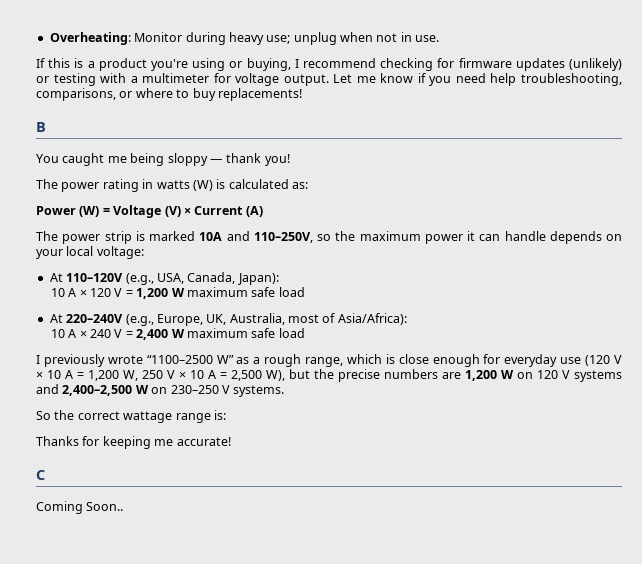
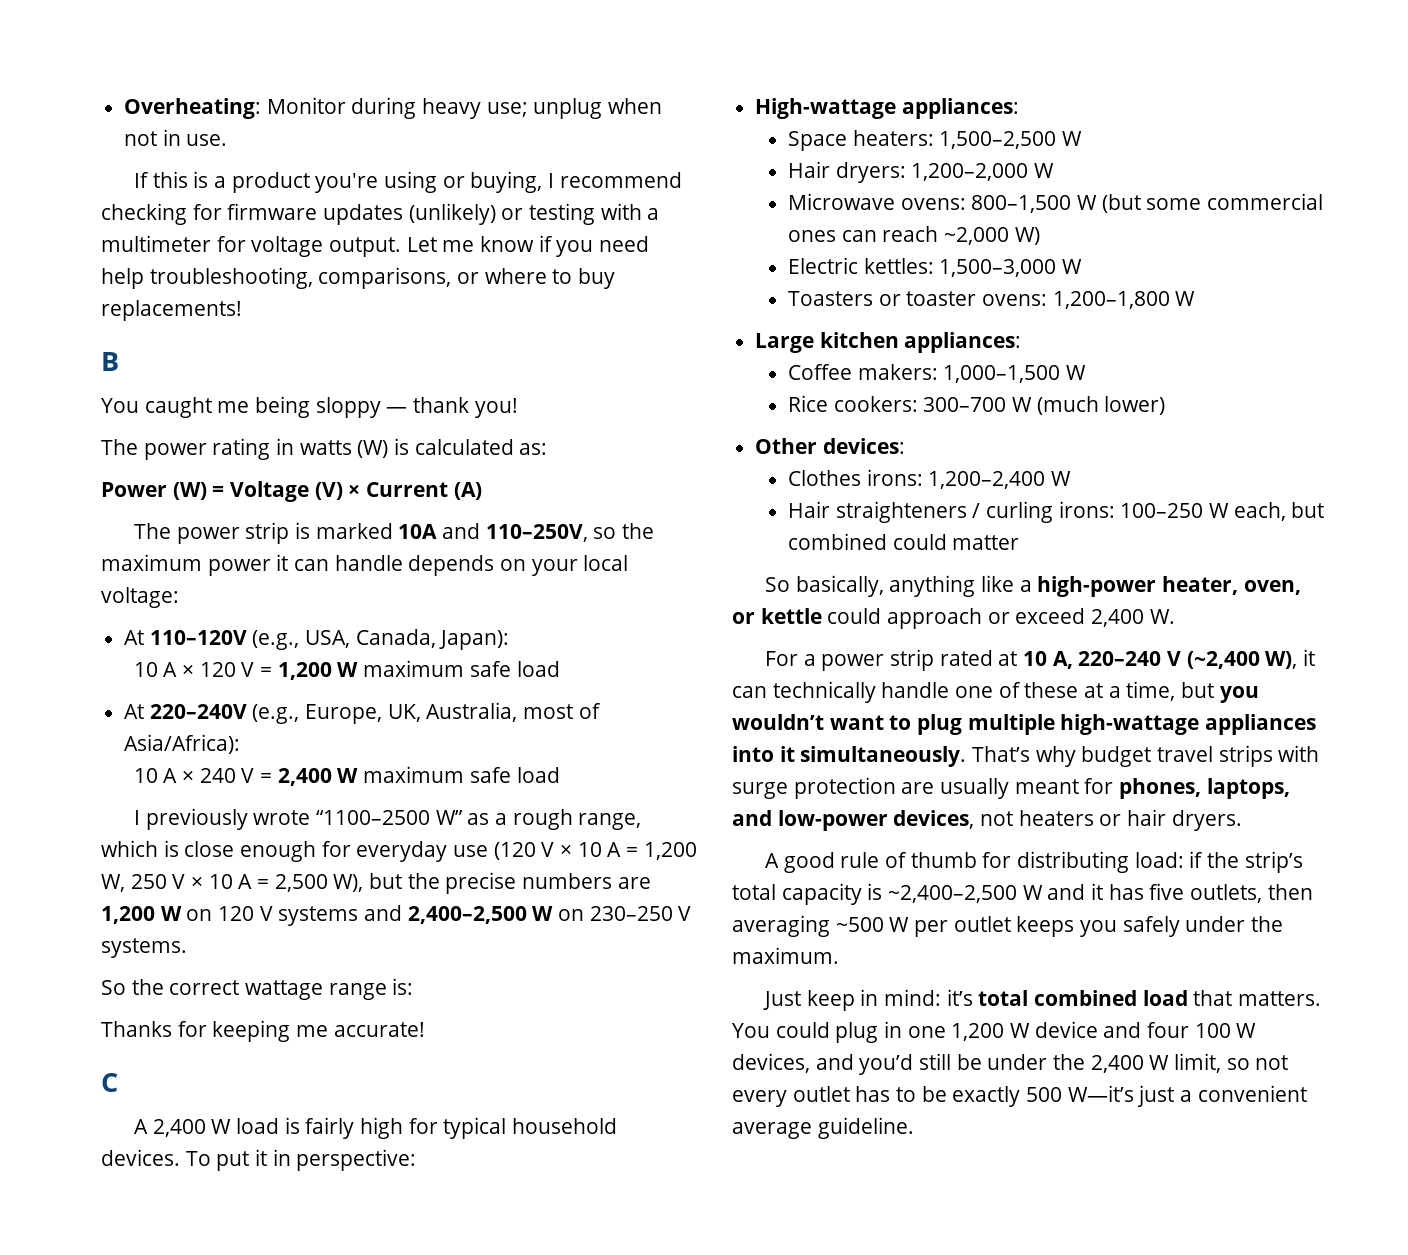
[36,501,124,514] Coming Soon.. -> [134,1117,618,1139] [101,1149,417,1171] [755,98,1019,119] [787,130,1082,151] [787,161,1054,183] [787,193,1323,213] [787,226,1040,245] [787,257,1082,277] [787,291,1196,309] [755,332,1022,353] [787,364,1086,383] [787,395,1166,415] [755,438,905,454] [787,469,1071,489] [787,501,1325,523] [787,533,1020,550] [765,575,1301,597] [732,608,1175,629] [765,649,1316,671] [732,681,1259,703] [732,714,1317,735] [732,745,1320,767] [732,777,1290,799] [732,809,1242,831] [765,851,1303,873] [732,883,1313,905] [732,915,1284,937] [732,947,839,964] [763,989,1322,1011] [732,1021,1257,1043] [732,1053,1289,1075] [732,1085,1307,1107] [732,1117,914,1139] A 2,400 W load is fairly high for typical household devices. To put it in perspective: // High-wattage appliances: // Space heaters: 1,500–2,500 W // Hair dryers: 1,200–2,000 W // Microwave ovens: 800–1,500 W (but some commercial ones can reach ~2,000 W) // Electric kettles: 1,500–3,000 W // Toasters or toaster ovens: 1,200–1,800 W // Large kitchen appliances: // Coffee makers: 1,000–1,500 W // Rice cookers: 300–700 W (much lower) // Other devices: // Clothes irons: 1,200–2,400 W // Hair straighteners / curling irons: 100–250 W each, but combined could matter // So basically, anything like a high-power heater, oven, or kettle could approach or exceed 2,400 W. // For a power strip rated at 10 A, 220–240 V (~2,400 W), it can technically handle one of these at a time, but you wouldn’t want to plug multiple high-wattage appliances into it simultaneously. That’s why budget travel strips with surge protection are usually meant for phones, laptops, and low-power devices, not heaters or hair dryers. // A good rule of thumb for distributing load: if the strip’s total capacity is ~2,400–2,500 W and it has five outlets, then averaging ~500 W per outlet keeps you safely under the maximum. // Just keep in mind: it’s total combined load that matters. You could plug in one 1,200 W device and four 100 W devices, and you’d still be under the 2,400 W limit, so not every outlet has to be exactly 500 W—it’s just a convenient average guideline.

